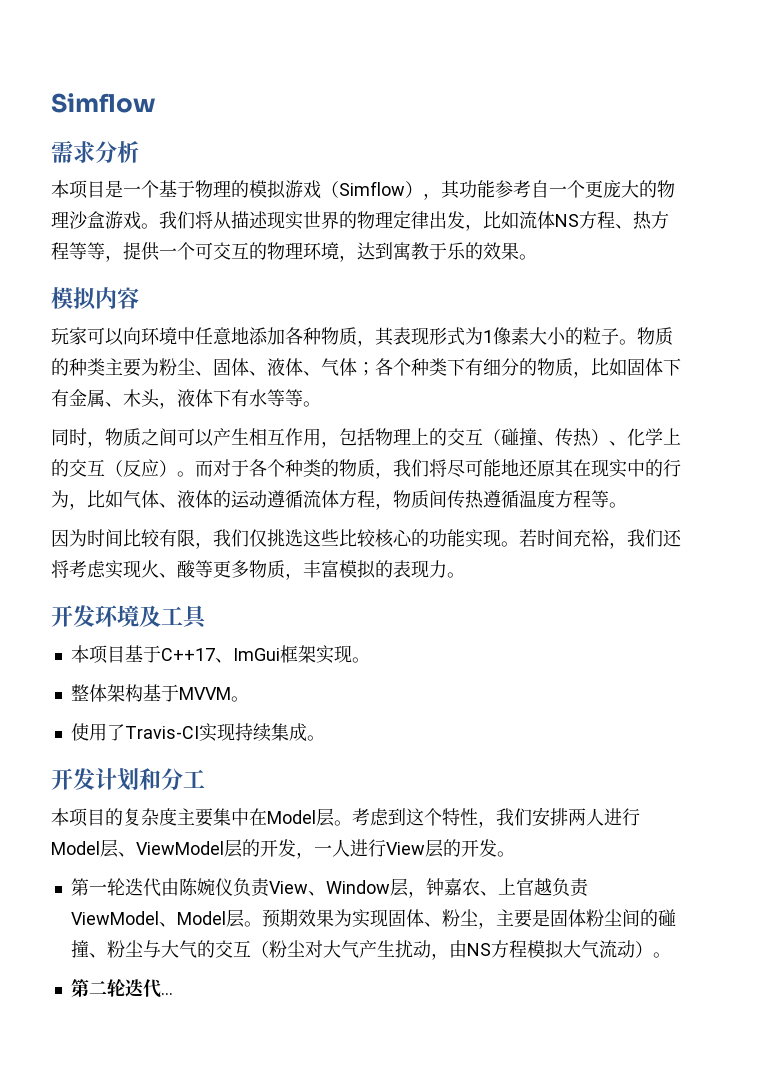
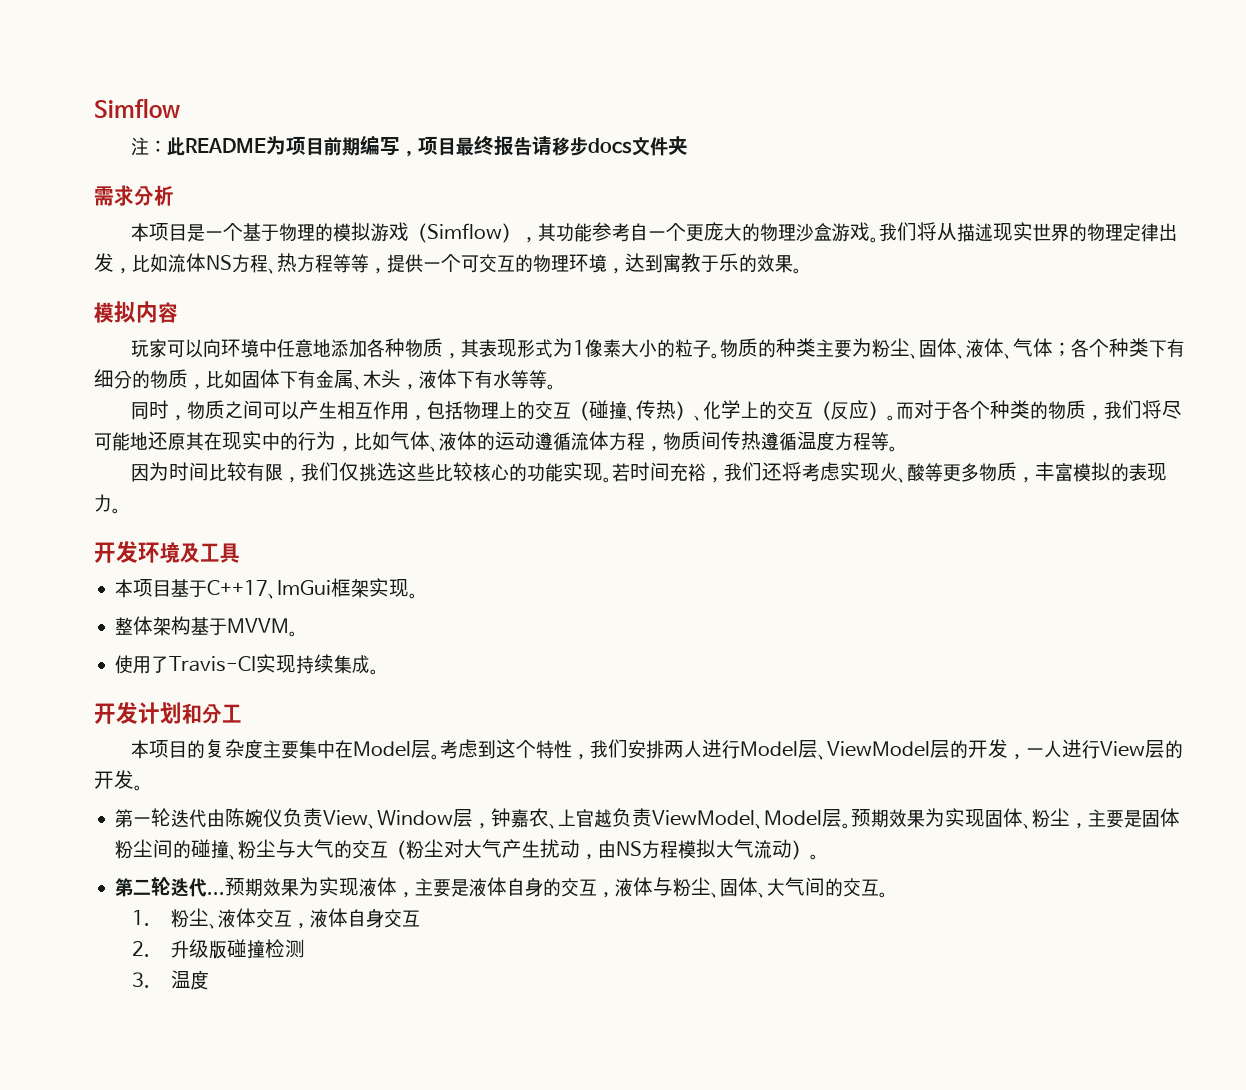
[51,93,156,113] Simflow -> [94,98,180,118] [130,135,688,157] Simflow // 注：此README为项目前期编写，项目最终报告请移步docs文件夹
(173, 993) none -> [225,877,889,898] [132,908,420,929] [132,939,305,959] [132,970,209,990] 预期效果为实现液体，主要是液体自身的交互，液体与粉尘、固体、大气间的交互。 // 1.粉尘、液体交互，液体自身交互 // 2.升级版碰撞检测 // 3.温度

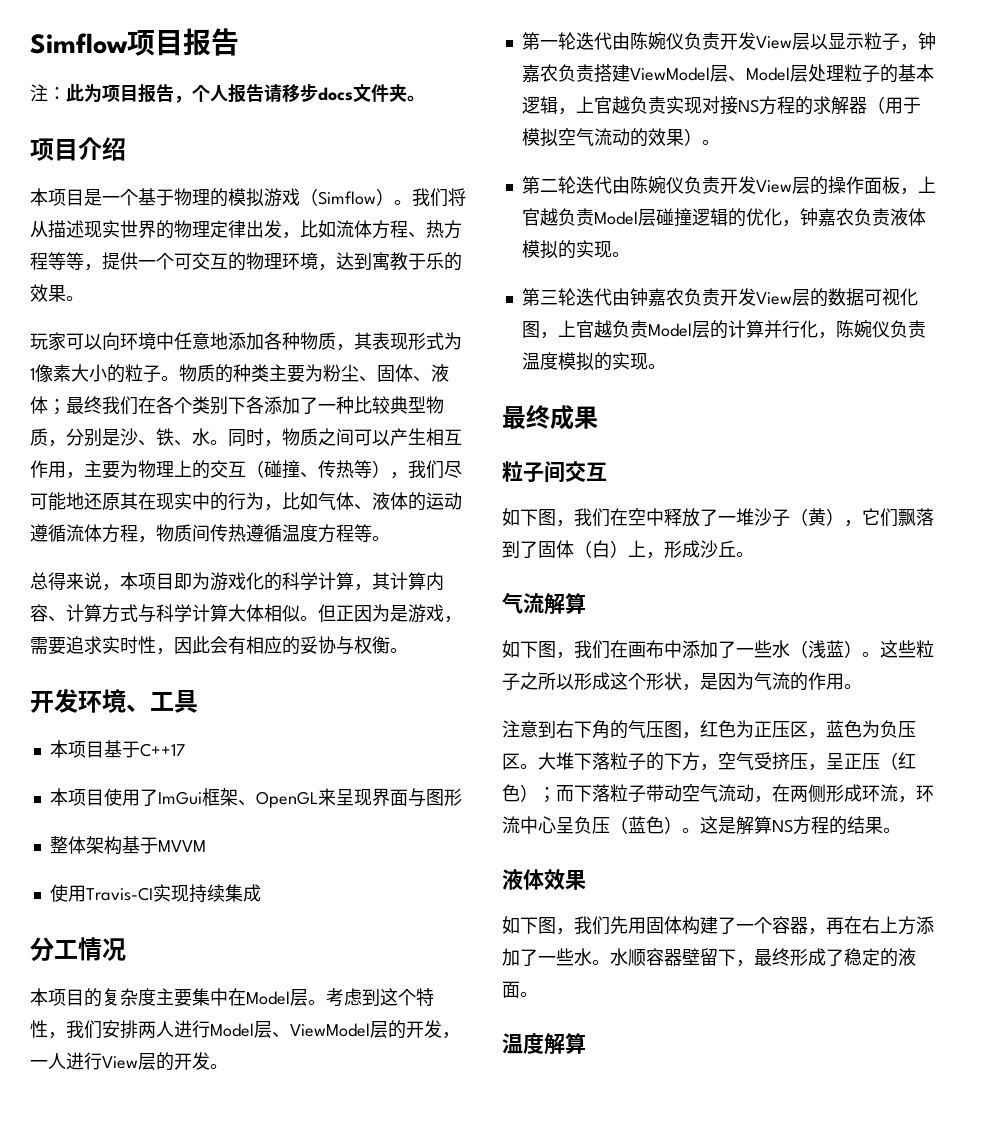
[94,98,180,118] Simflow -> [30,28,239,56] Simflow项目报告
[184,135,494,157] README为项目前期编写，项目最终 -> [84,84,228,103] 为项目报告，个人
[94,185,174,206] // 需求分析 -> [407,95,425,102] [30,137,126,161] 。 // 项目介绍
[519,222,870,243] ，其功能参考自一个更庞大的物理沙盒游戏 -> (394, 197) none
[206,255,232,270] NS -> (372, 229) none
[94,301,178,323] // 模拟内容 -> (84, 298) none
[1003,338,1185,359] [94,369,556,390] 、气体；各个种类下有细分的物质，比如固体下有金属、木头，液体下有水等等。 // -> [48,396,444,415] [30,428,228,447] ；最终我们在各个类别下各添加了一种比较典型物质，分别是沙、铁、水。
[426,401,463,420] 包括 -> [84,460,138,479] 主要为
[675,400,1162,421] ）、化学上的交互（反应）。而对于各个种类的物质，我们将 -> [354,460,444,479] 等），我们
[130,462,1167,483] [94,494,112,512] 因为时间比较有限，我们仅挑选这些比较核心的功能实现。若时间充裕，我们还将考虑实现火、酸等更多物质，丰富模拟的表现力 -> [30,572,444,591] [30,604,462,623] [30,636,390,655] 总得来说，本项目即为游戏化的科学计算，其计算内容、计算方式与科学计算大体相似。但正因为是游戏，需要追求实时性，因此会有相应的妥协与权衡
[180,542,200,563] 及 -> [126,704,150,712] 、
[268,578,419,599] 、ImGui框架实现。 -> [49,788,462,808] // 本项目使用了ImGui框架、OpenGL来呈现界面与图形
[289,631,299,637] [115,655,170,674] 。 // 使用了 -> [49,884,86,902] // 使用
[370,669,380,675] [94,702,202,724] 。 // 开发计划和 -> (261, 893) //
(242, 713) none -> [78,937,126,961] 情况
[323,808,1181,829] [115,839,820,860] [115,877,889,898] [132,908,420,929] [132,939,305,959] [132,970,209,990] View、Window层，钟嘉农、上官越负责ViewModel、Model层。预期效果为实现固体、粉尘，主要是固体粉尘间的碰撞、粉尘与大气的交互（粉尘对大气产生扰动，由NS方程模拟大气流动）。 // 第二轮迭代...预期效果为实现液体，主要是液体自身的交互，液体与粉尘、固体、大气间的交互。 // 1.粉尘、液体交互，液体自身交互 // 2.升级版碰撞检测 // 3.温度 -> [719,32,936,51] [521,64,934,83] [521,96,921,115] [521,128,720,147] [521,176,936,195] [521,208,926,227] [521,240,630,259] [521,288,918,307] [521,320,926,339] [521,352,666,371] [502,405,598,430] [502,461,607,483] [502,508,934,527] [502,540,754,559] [502,593,586,615] [502,640,934,659] [502,672,862,691] [502,720,916,739] [502,752,916,771] [502,784,934,803] [502,816,901,835] [502,869,586,890] [502,916,934,935] [502,948,916,967] [502,981,538,998] [502,1033,586,1055] 开发View层以显示粒子，钟嘉农负责搭建ViewModel层、Model层处理粒子的基本逻辑，上官越负责实现对接NS方程的求解器（用于模拟空气流动的效果）。 // 第二轮迭代由陈婉仪负责开发View层的操作面板，上官越负责Model层碰撞逻辑的优化，钟嘉农负责液体模拟的实现。 // 第三轮迭代由钟嘉农负责开发View层的数据可视化图，上官越负责Model层的计算并行化，陈婉仪负责温度模拟的实现。 // 最终成果 // 粒子间交互 // 如下图，我们在空中释放了一堆沙子（黄），它们飘落到了固体（白）上，形成沙丘。 // 气流解算 // 如下图，我们在画布中添加了一些水（浅蓝）。这些粒子之所以形成这个形状，是因为气流的作用。 // 注意到右下角的气压图，红色为正压区，蓝色为负压区。大堆下落粒子的下方，空气受挤压，呈正压（红色）；而下落粒子带动空气流动，在两侧形成环流，环流中心呈负压（蓝色）。这是解算NS方程的结果。 // 液体效果 // 如下图，我们先用固体构建了一个容器，再在右上方添加了一些水。水顺容器壁留下，最终形成了稳定的液面。 // 温度解算

